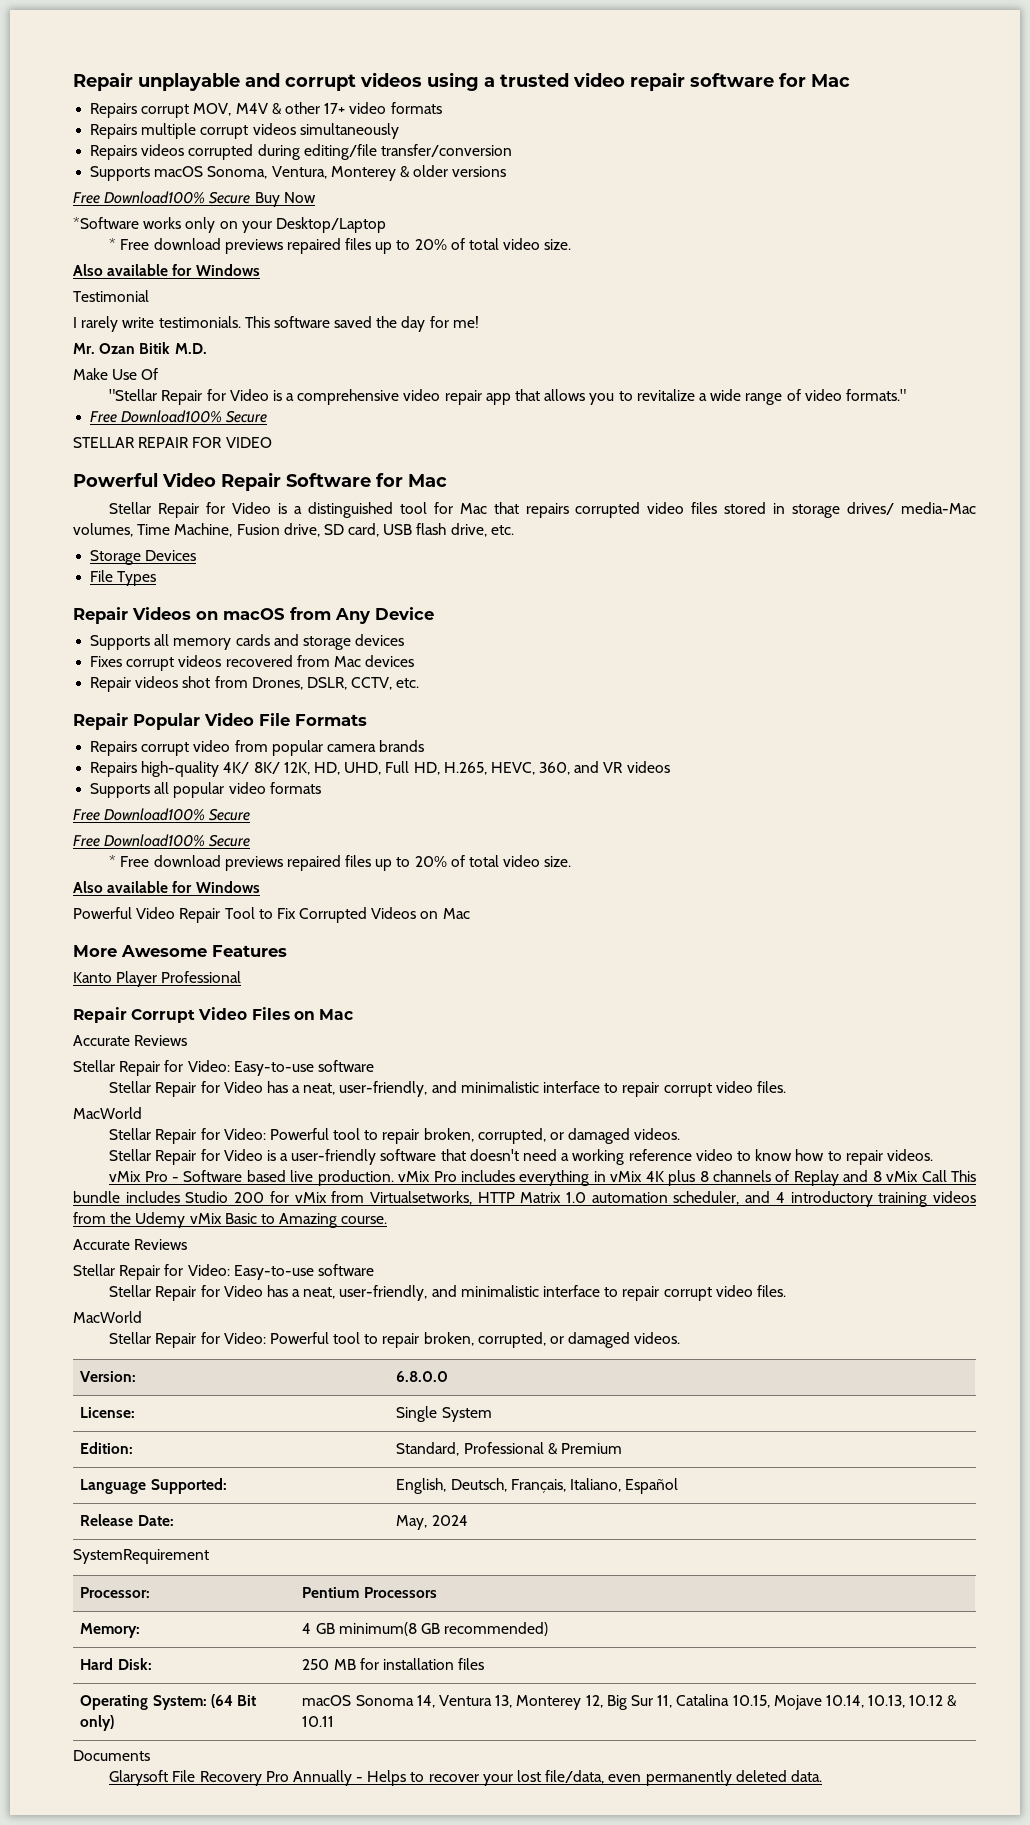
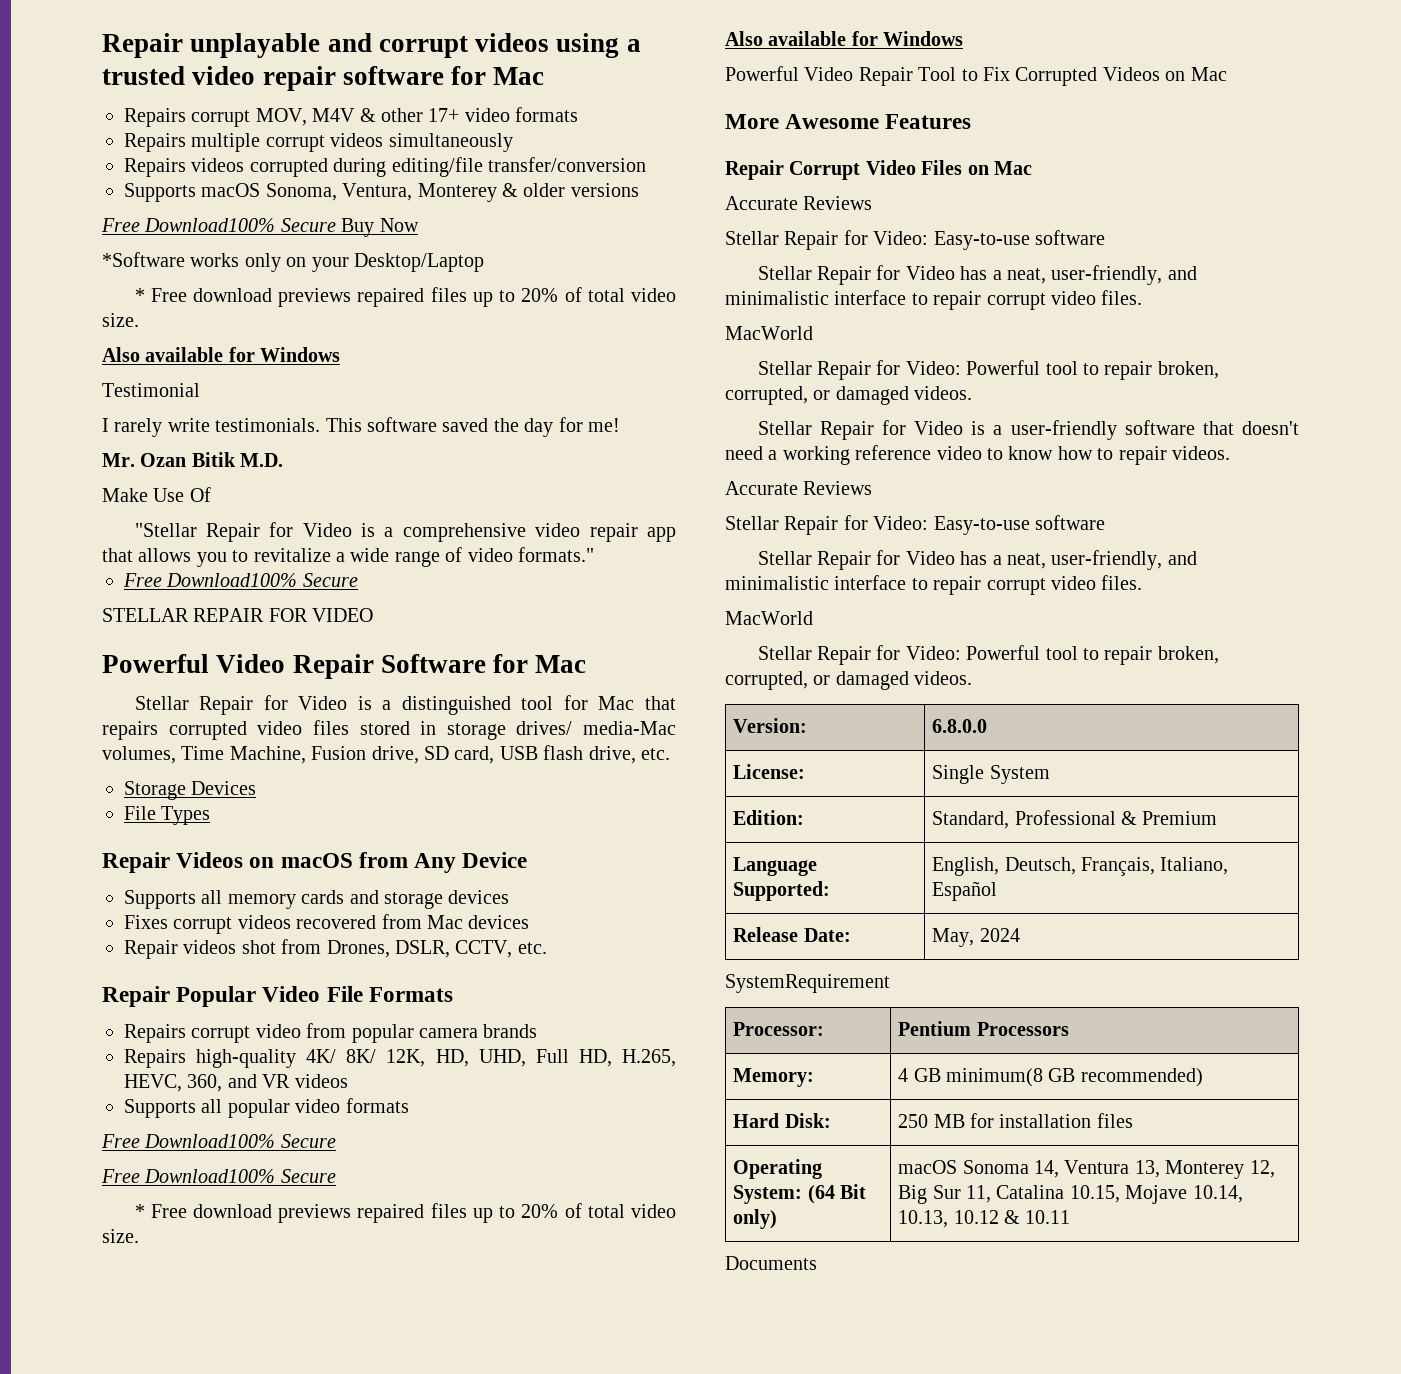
[73,971,242,987] // Kanto Player Professional -> (972, 121) none
[109,1170,976,1186] [73,1191,977,1207] [73,1212,388,1228] // vMix Pro - Software based live production. vMix Pro includes everything in vMix 4K plus 8 channels of Replay and 8 vMix Call This bundle includes Studio 200 for vMix from Virtualsetworks, HTTP Matrix 1.0 automation scheduler, and 4 introductory training videos from the Udemy vMix Basic to Amazing course. -> (1230, 453) none
[109,1770,822,1786] // Glarysoft File Recovery Pro Annually - Helps to recover your lost file/data, even permanently deleted data. -> (817, 1263) none

